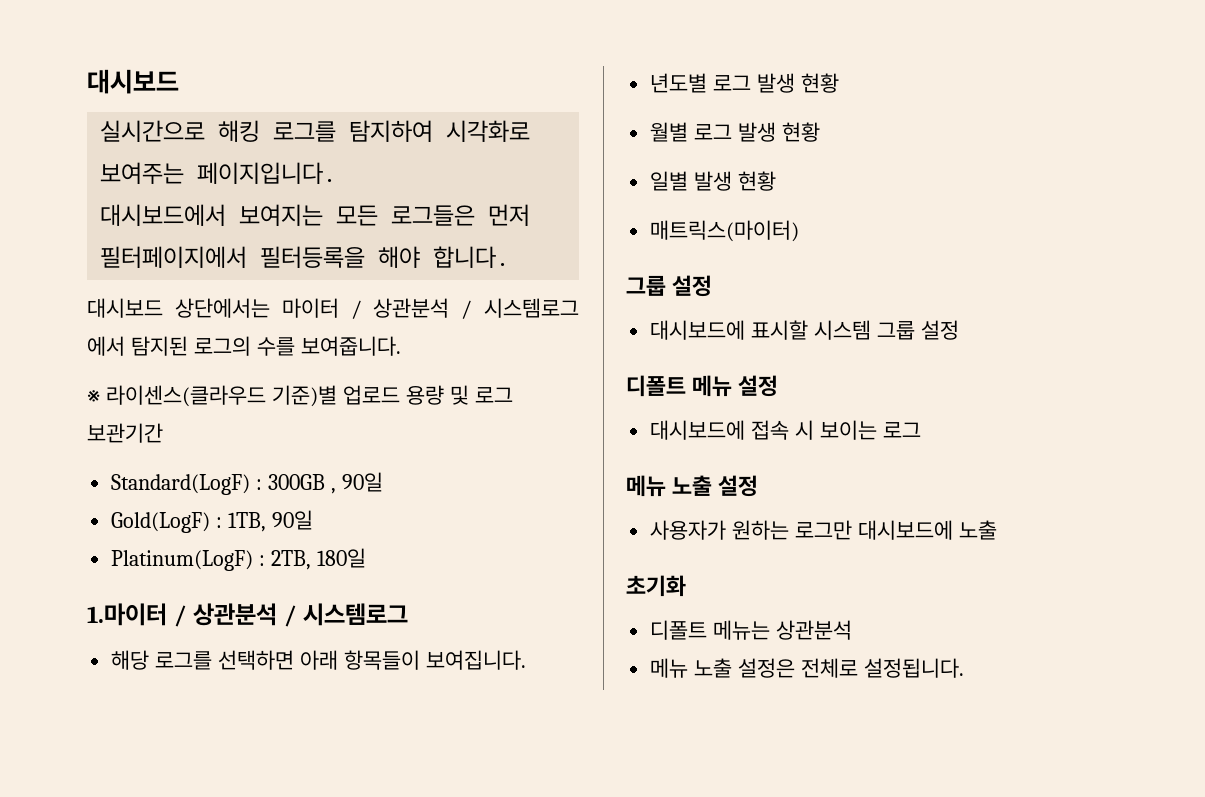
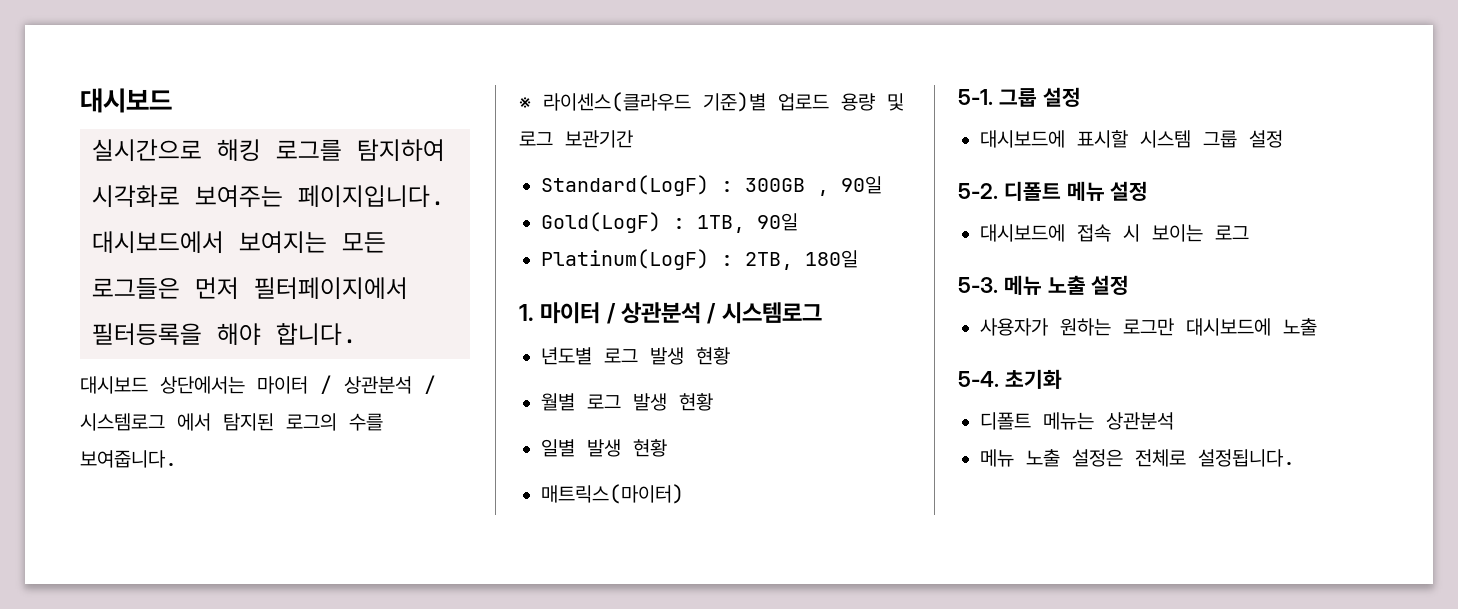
[87,603,409,627] [111,650,526,670] 1.마이터 / 상관분석 / 시스템로그 // 해당 로그를 선택하면 아래 항목들이 보여집니다. -> [519,302,822,324] 1. 마이터 / 상관분석 / 시스템로그
(800, 231) none -> [958,89,993,105] 5-1.
(959, 330) none -> [958,183,998,199] 5-2.
(921, 430) none -> [958,277,998,293] 5-3.
(997, 530) none -> [958,371,999,387] 5-4.

